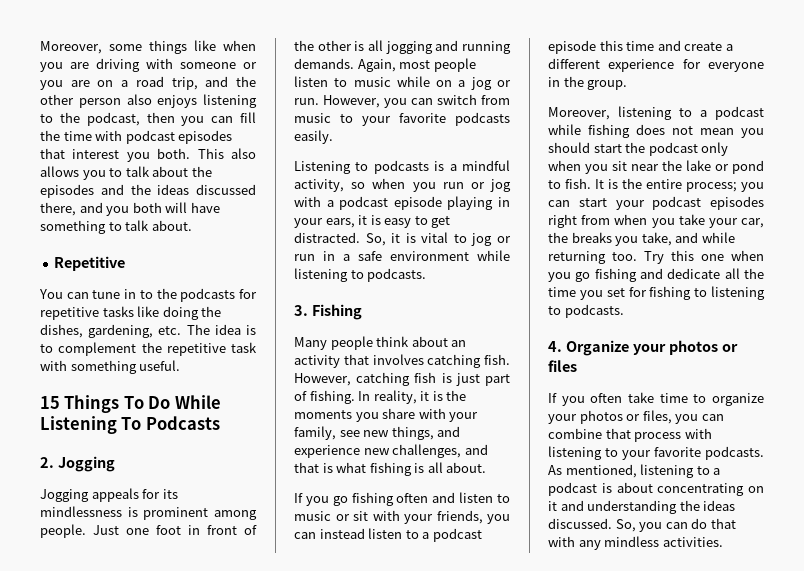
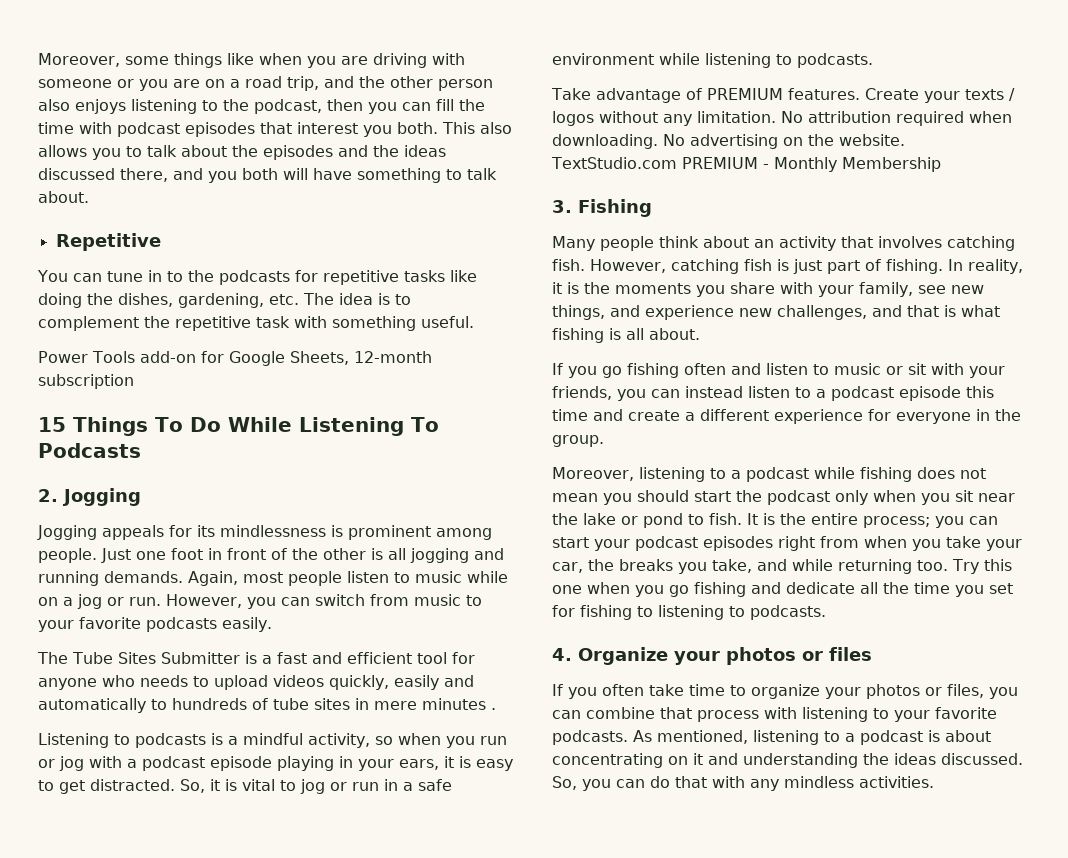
(181, 365) none -> [38,351,432,366] [38,374,134,389] // Power Tools add-on for Google Sheets, 12-month subscription
(333, 137) none -> [37,652,475,664] [38,675,474,690] [38,698,496,713] // The Tube Sites Submitter is a fast and efficient tool for anyone who needs to upload videos quickly, easily and automatically to hundreds of tube sites in mere minutes .
(427, 275) none -> [551,88,1015,103] [552,111,1012,126] [552,134,905,149] [551,157,941,172] // Take advantage of PREMIUM features. Create your texts / logos without any limitation. No attribution required when downloading. No advertising on the website. TextStudio.com PREMIUM - Monthly Membership

